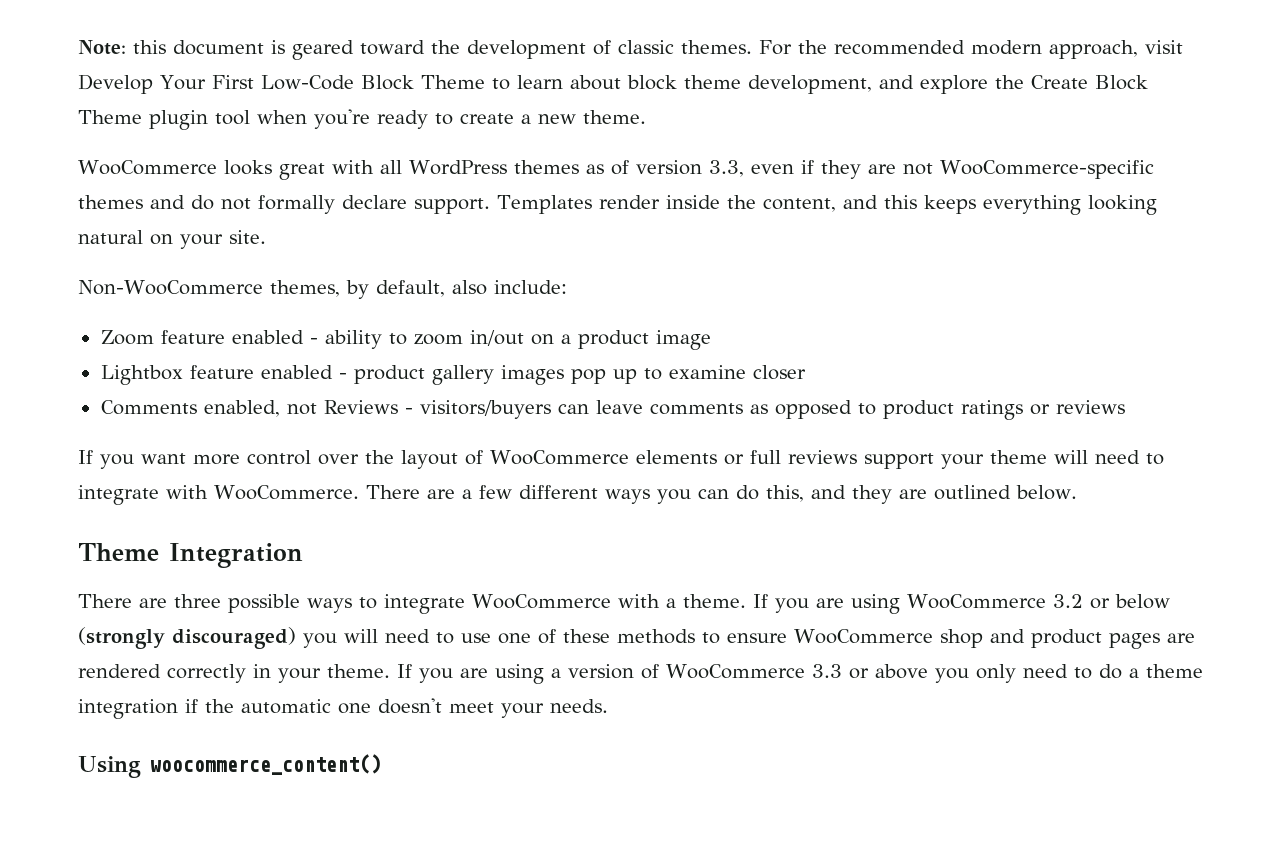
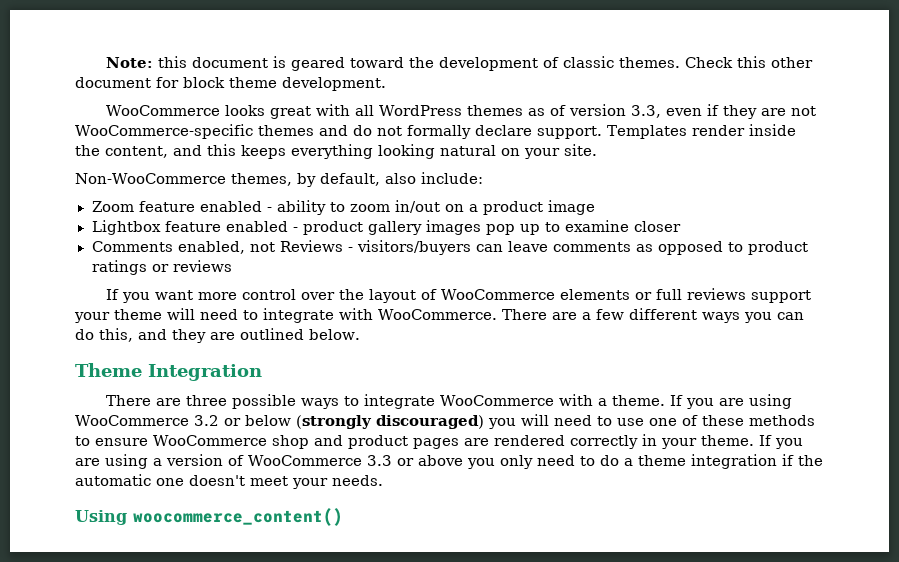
[759,40,1183,59] [78,74,1148,94] [78,109,646,130] For the recommended modern approach, visit Develop Your First Low-Code Block Theme to learn about block theme development, and explore the Create Block Theme plugin tool when you're ready to create a new theme. -> [685,56,814,68] [75,77,386,91] Check this other document for block theme development.

